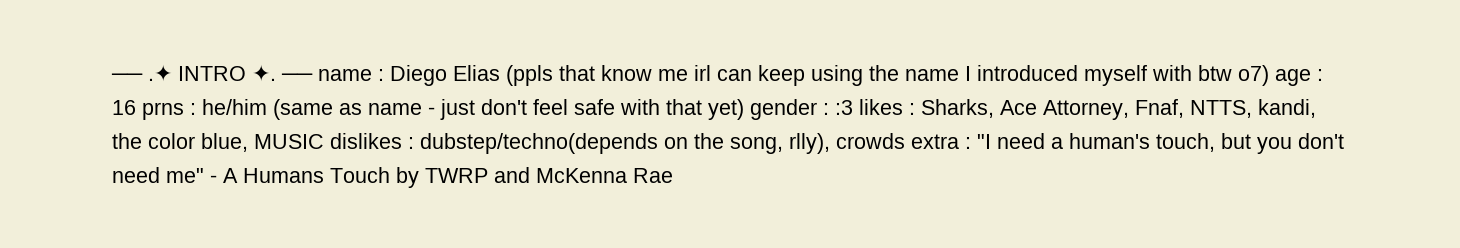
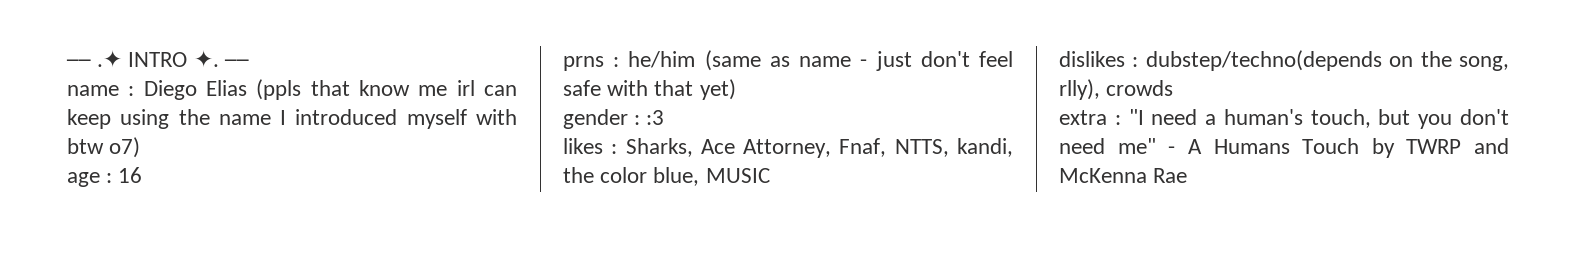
(313, 77) none -> (249, 63) //
(1269, 75) none -> (141, 147) //
(136, 107) none -> (143, 175) //
(744, 109) none -> (736, 89) //
(853, 107) none -> (665, 117) //
(324, 141) none -> (770, 175) //
(905, 141) none -> (1174, 88) //

